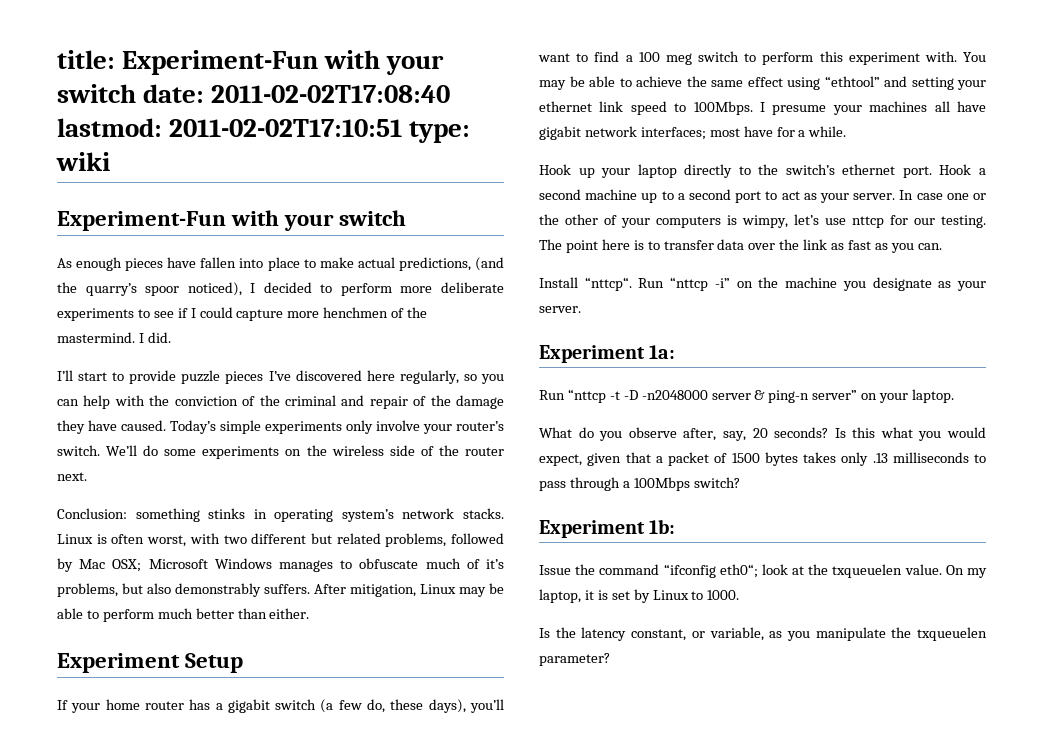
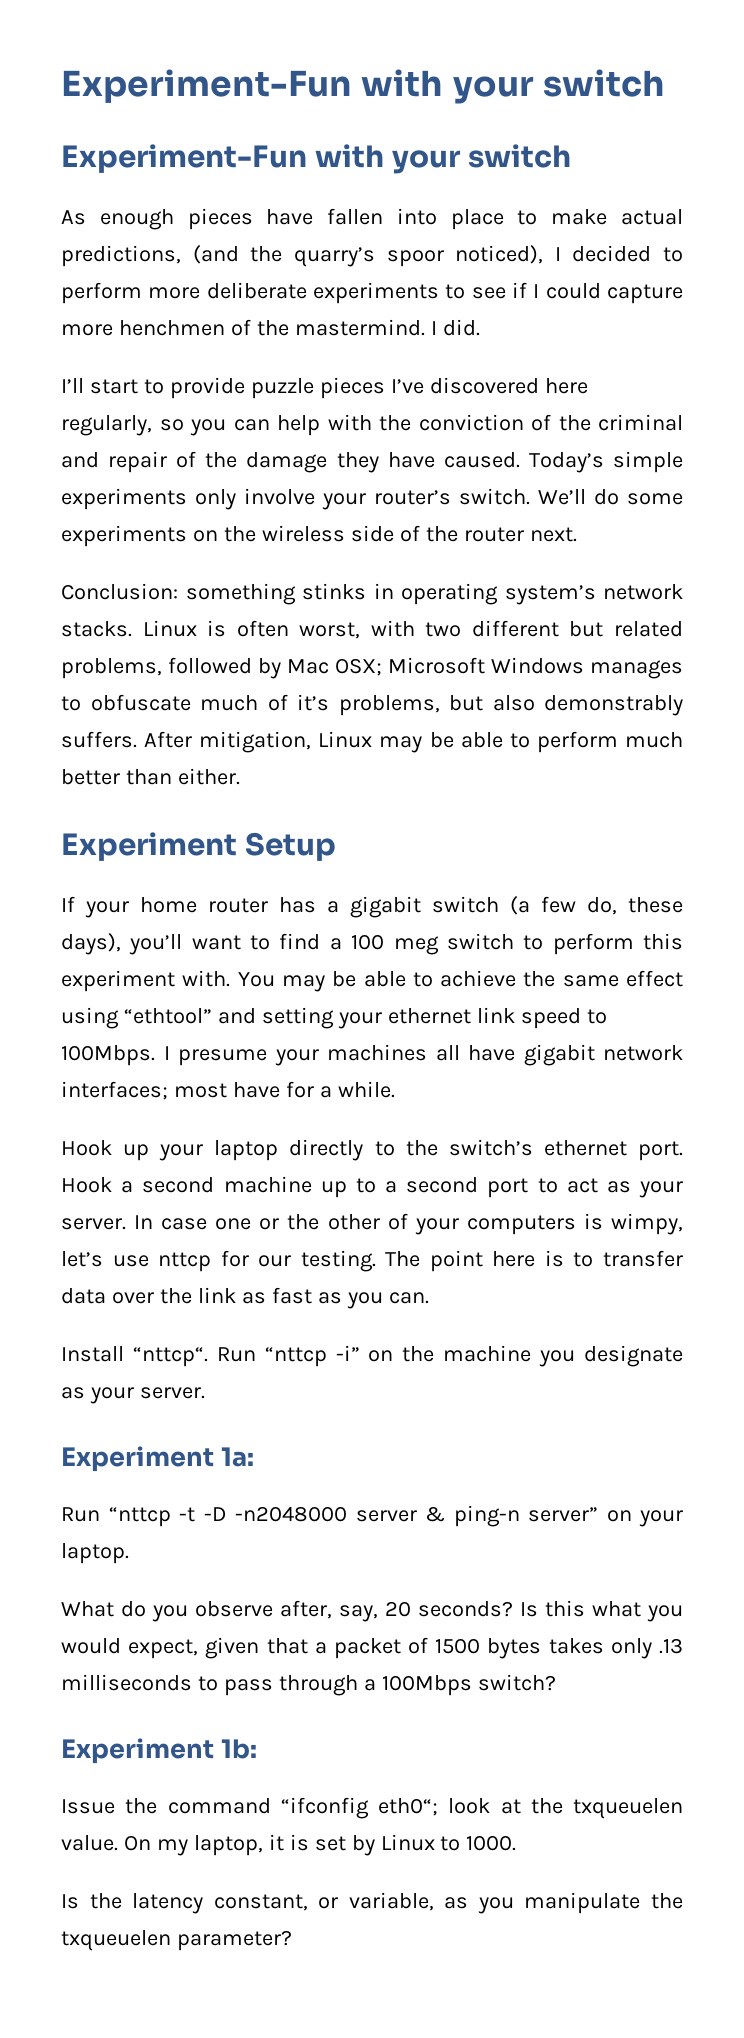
[57,50,445,75] [57,84,451,103] [57,118,471,143] [56,152,110,171] title: Experiment-Fun with your switch date: 2011-02-02T17:08:40 lastmod: 2011-02-02T17:10:51 type: wiki -> [61,69,665,104] Experiment-Fun with your switch

